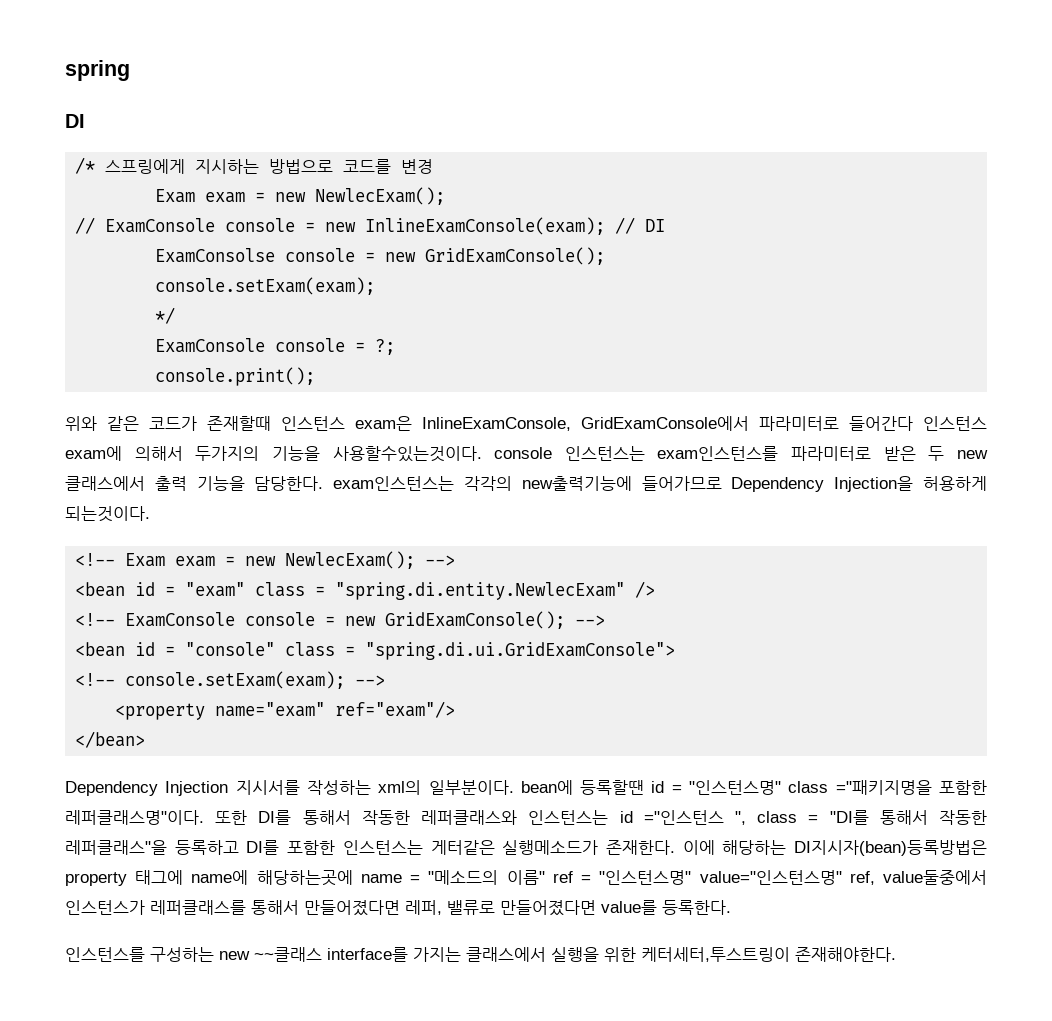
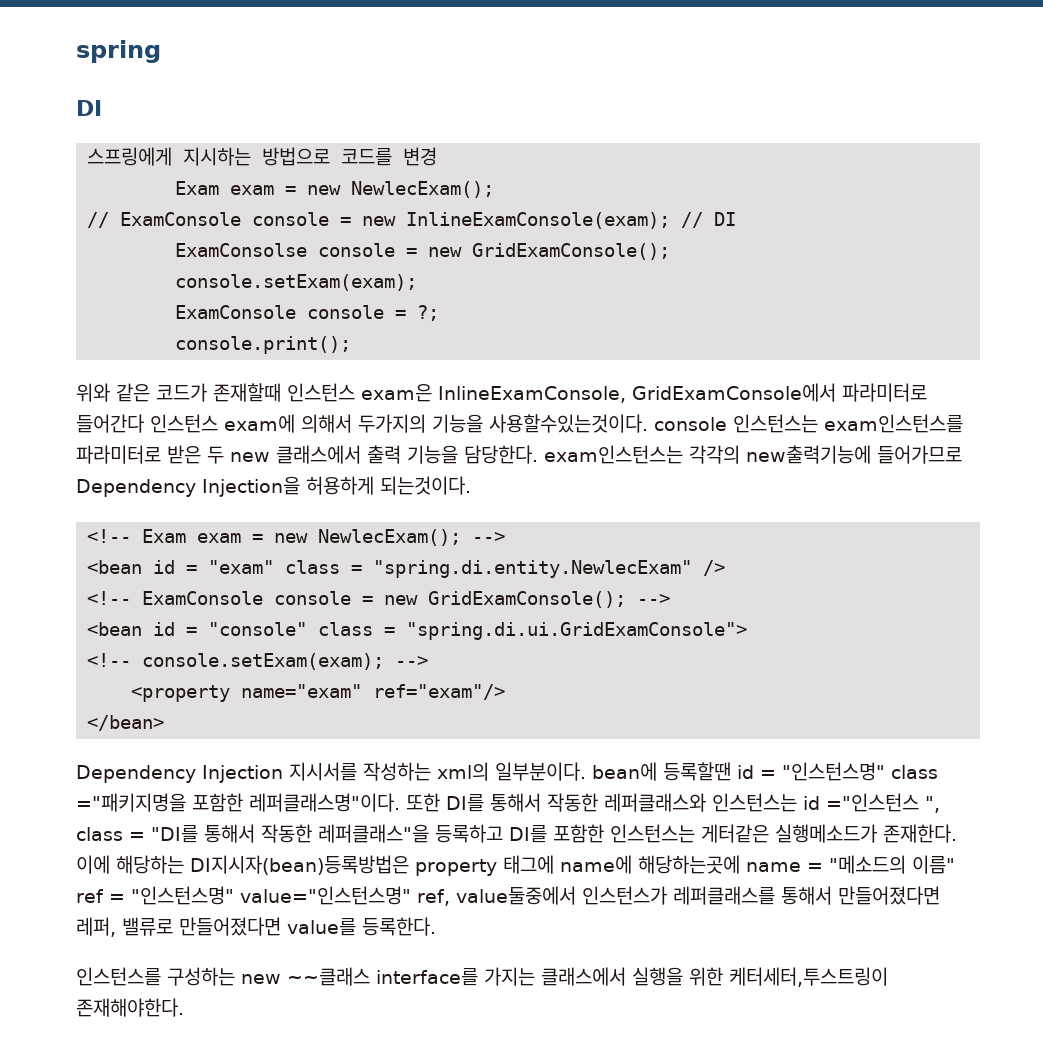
[75,157,96,174] /* -> (102, 108) none
[155,307,176,324] // */ -> (418, 282) none

